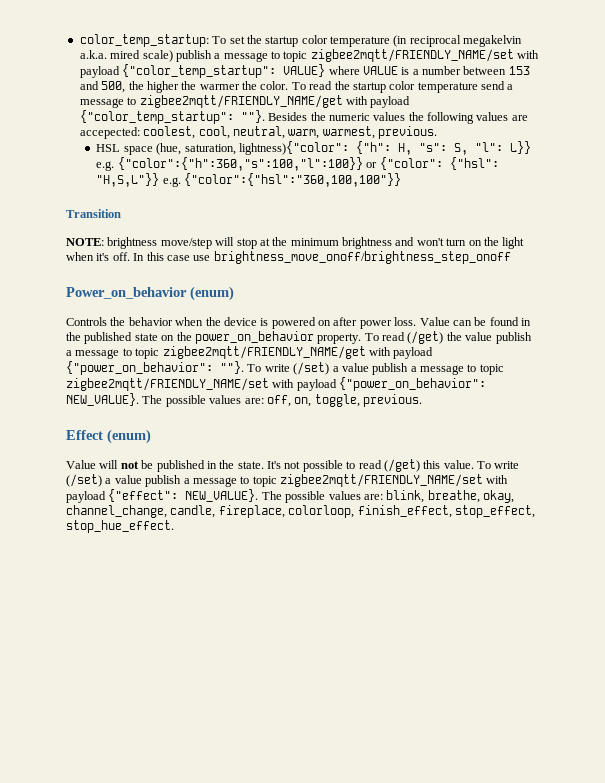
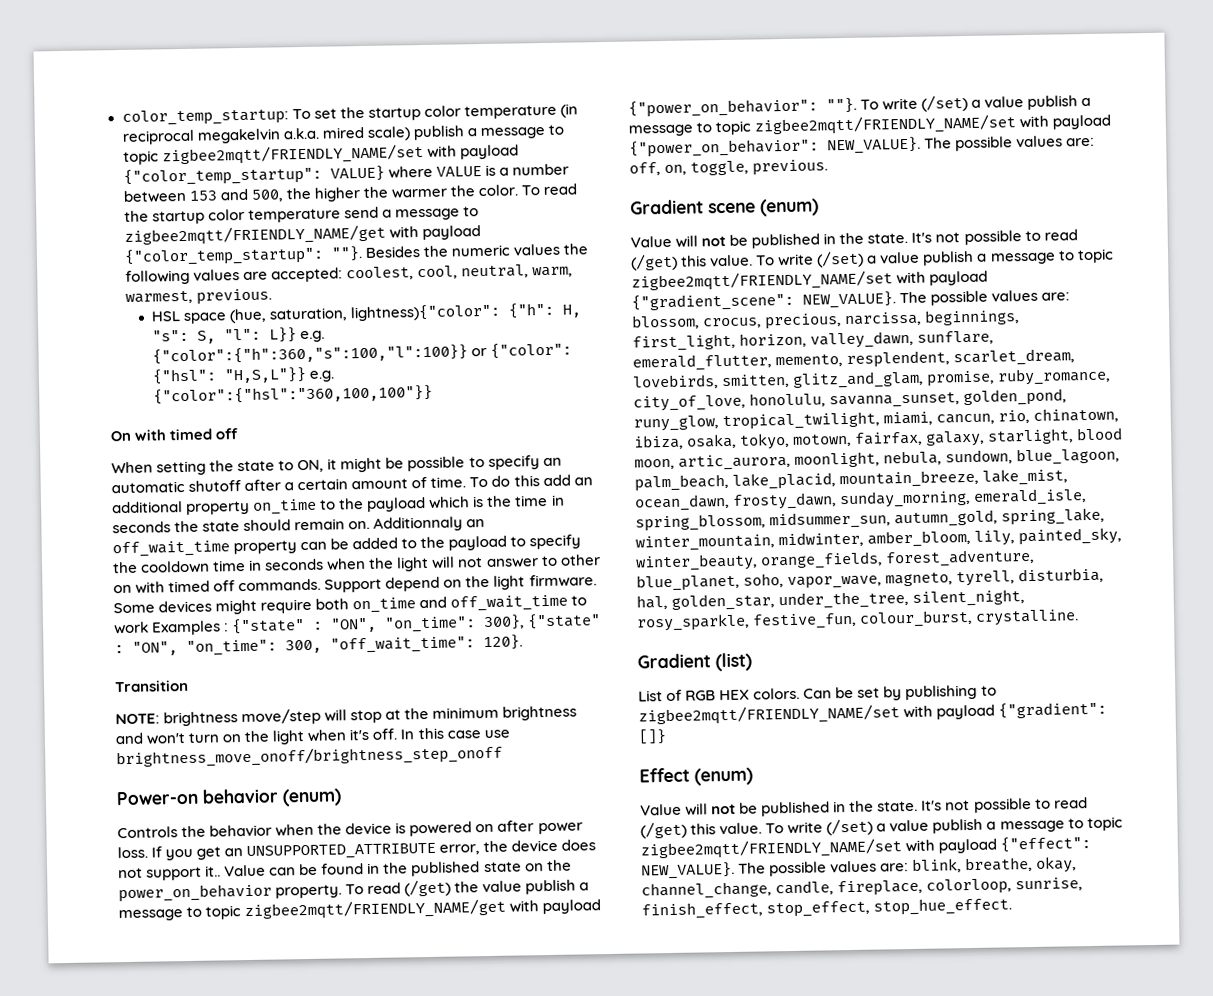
[79,127,140,139] accepected: -> [270,267,343,283] accepted:
(402, 180) none -> [110,428,239,442] [111,455,562,476] [111,474,593,494] [112,494,565,515] [112,516,486,534] [112,534,582,558] [112,554,601,574] [113,574,597,594] [113,594,588,615] [113,613,602,636] [114,634,523,656] // On with timed off // When setting the state to ON, it might be possible to specify an automatic shutoff after a certain amount of time. To do this add an additional property on_time to the payload which is the time in seconds the state should remain on. Additionnaly an off_wait_time property can be added to the payload to specify the cooldown time in seconds when the light will not answer to other on with timed off commands. Support depend on the light firmware. Some devices might require both on_time and off_wait_time to work Examples : {"state" : "ON", "on_time": 300}, {"state" : "ON", "on_time": 300, "off_wait_time": 120}.
[66,287,187,299] Power_on_behavior -> [116,788,279,806] Power-on behavior
(417, 321) none -> [151,839,597,861] [118,865,222,881] If you get an UNSUPPORTED_ATTRIBUTE error, the device does not support it..
(422, 400) none -> [630,198,819,217] [630,229,1078,249] [630,248,1114,271] [631,270,989,292] [631,289,1071,312] [631,309,1021,330] [632,330,995,352] [632,348,1076,372] [632,367,1112,390] [633,388,1068,412] [633,407,1120,432] [633,427,1124,450] [634,447,1121,471] [634,468,1069,492] [634,488,1088,512] [635,507,1106,532] [635,527,1123,552] [635,548,1036,572] [636,567,1105,592] [636,589,1026,611] [636,609,1080,632] [637,652,752,672] [638,684,997,702] [638,701,1108,726] [638,729,667,745] // Gradient scene (enum) // Value will not be published in the state. It's not possible to read (/get) this value. To write (/set) a value publish a message to topic zigbee2mqtt/FRIENDLY_NAME/set with payload {"gradient_scene": NEW_VALUE}. The possible values are: blossom, crocus, precious, narcissa, beginnings, first_light, horizon, valley_dawn, sunflare, emerald_flutter, memento, resplendent, scarlet_dream, lovebirds, smitten, glitz_and_glam, promise, ruby_romance, city_of_love, honolulu, savanna_sunset, golden_pond, runy_glow, tropical_twilight, miami, cancun, rio, chinatown, ibiza, osaka, tokyo, motown, fairfax, galaxy, starlight, blood moon, artic_aurora, moonlight, nebula, sundown, blue_lagoon, palm_beach, lake_placid, mountain_breeze, lake_mist, ocean_dawn, frosty_dawn, sunday_morning, emerald_isle, spring_blossom, midsummer_sun, autumn_gold, spring_lake, winter_mountain, midwinter, amber_bloom, lily, painted_sky, winter_beauty, orange_fields, forest_adventure, blue_planet, soho, vapor_wave, magneto, tyrell, disturbia, hal, golden_star, under_the_tree, silent_night, rosy_sparkle, festive_fun, colour_burst, crystalline. // Gradient (list) // List of RGB HEX colors. Can be set by publishing to zigbee2mqtt/FRIENDLY_NAME/set with payload {"gradient": []}
(355, 511) none -> [1015,877,1084,892] sunrise,

